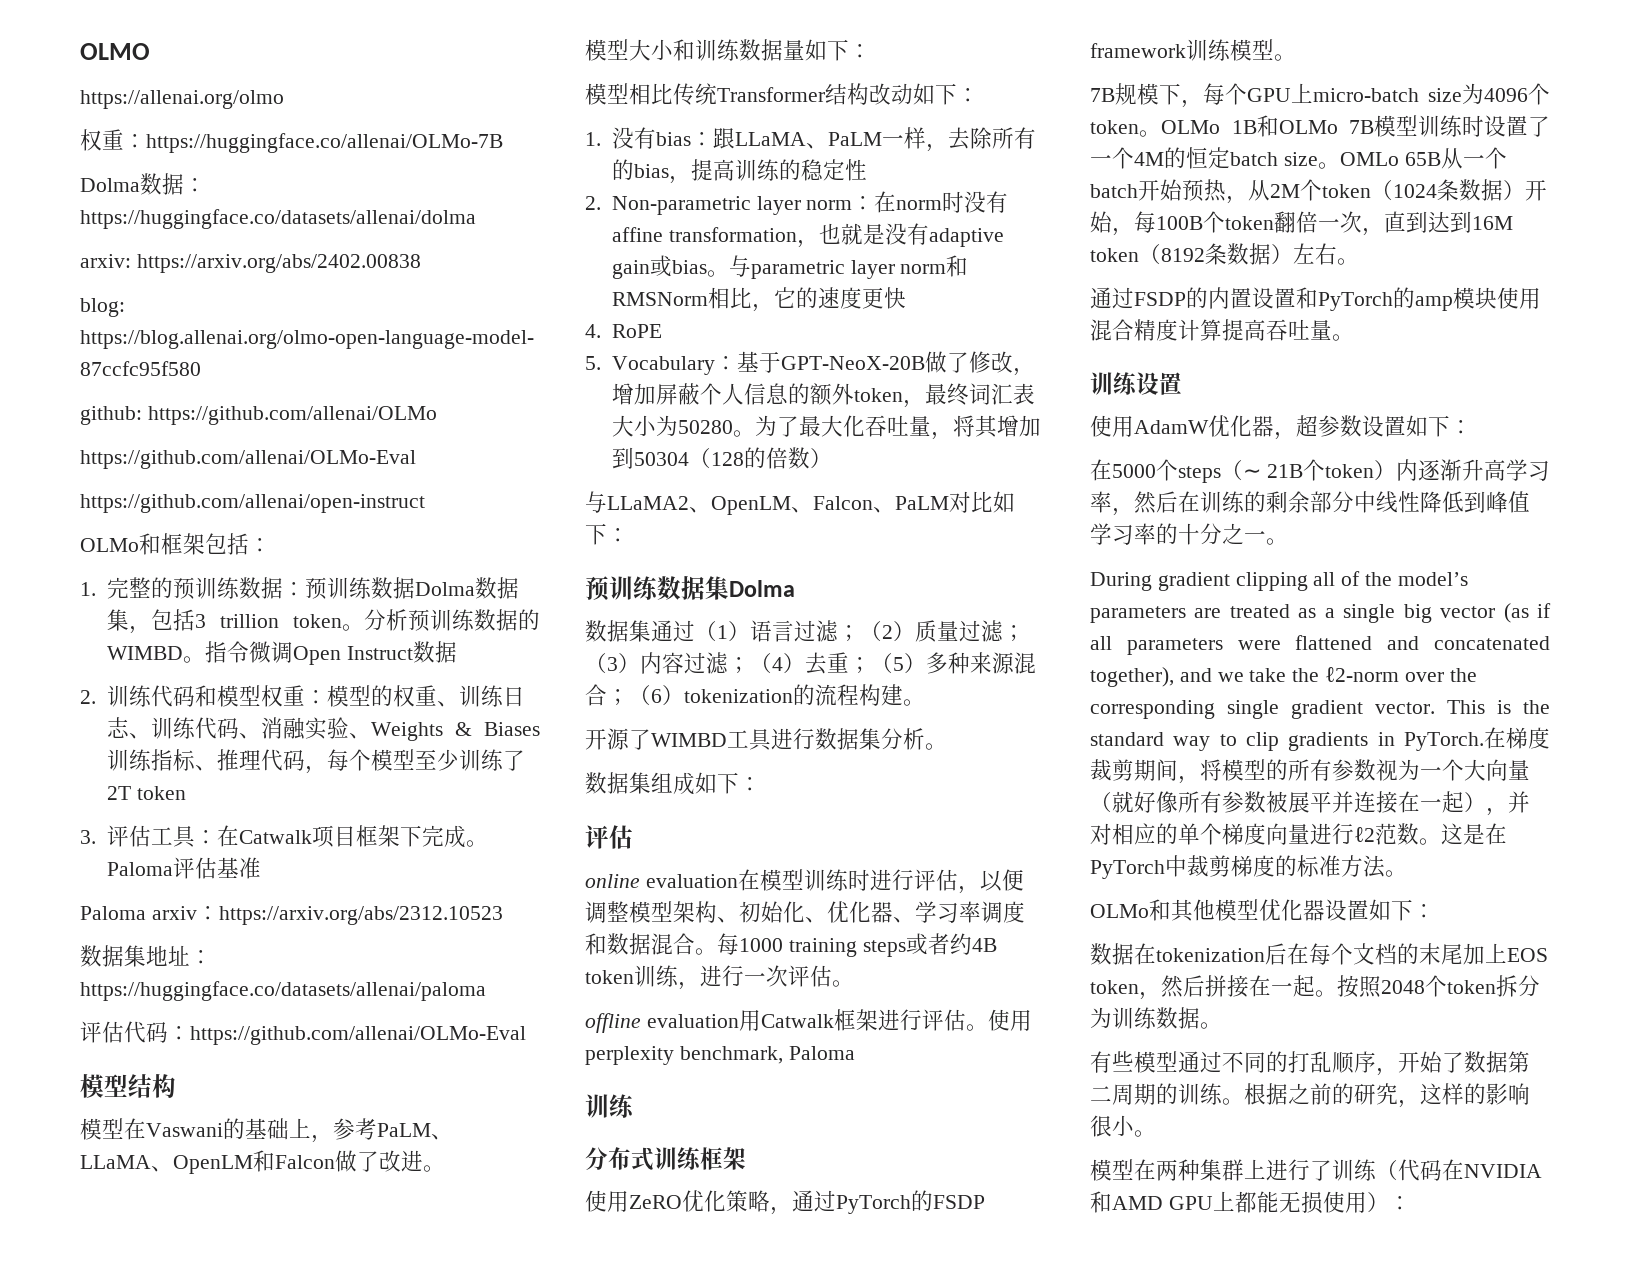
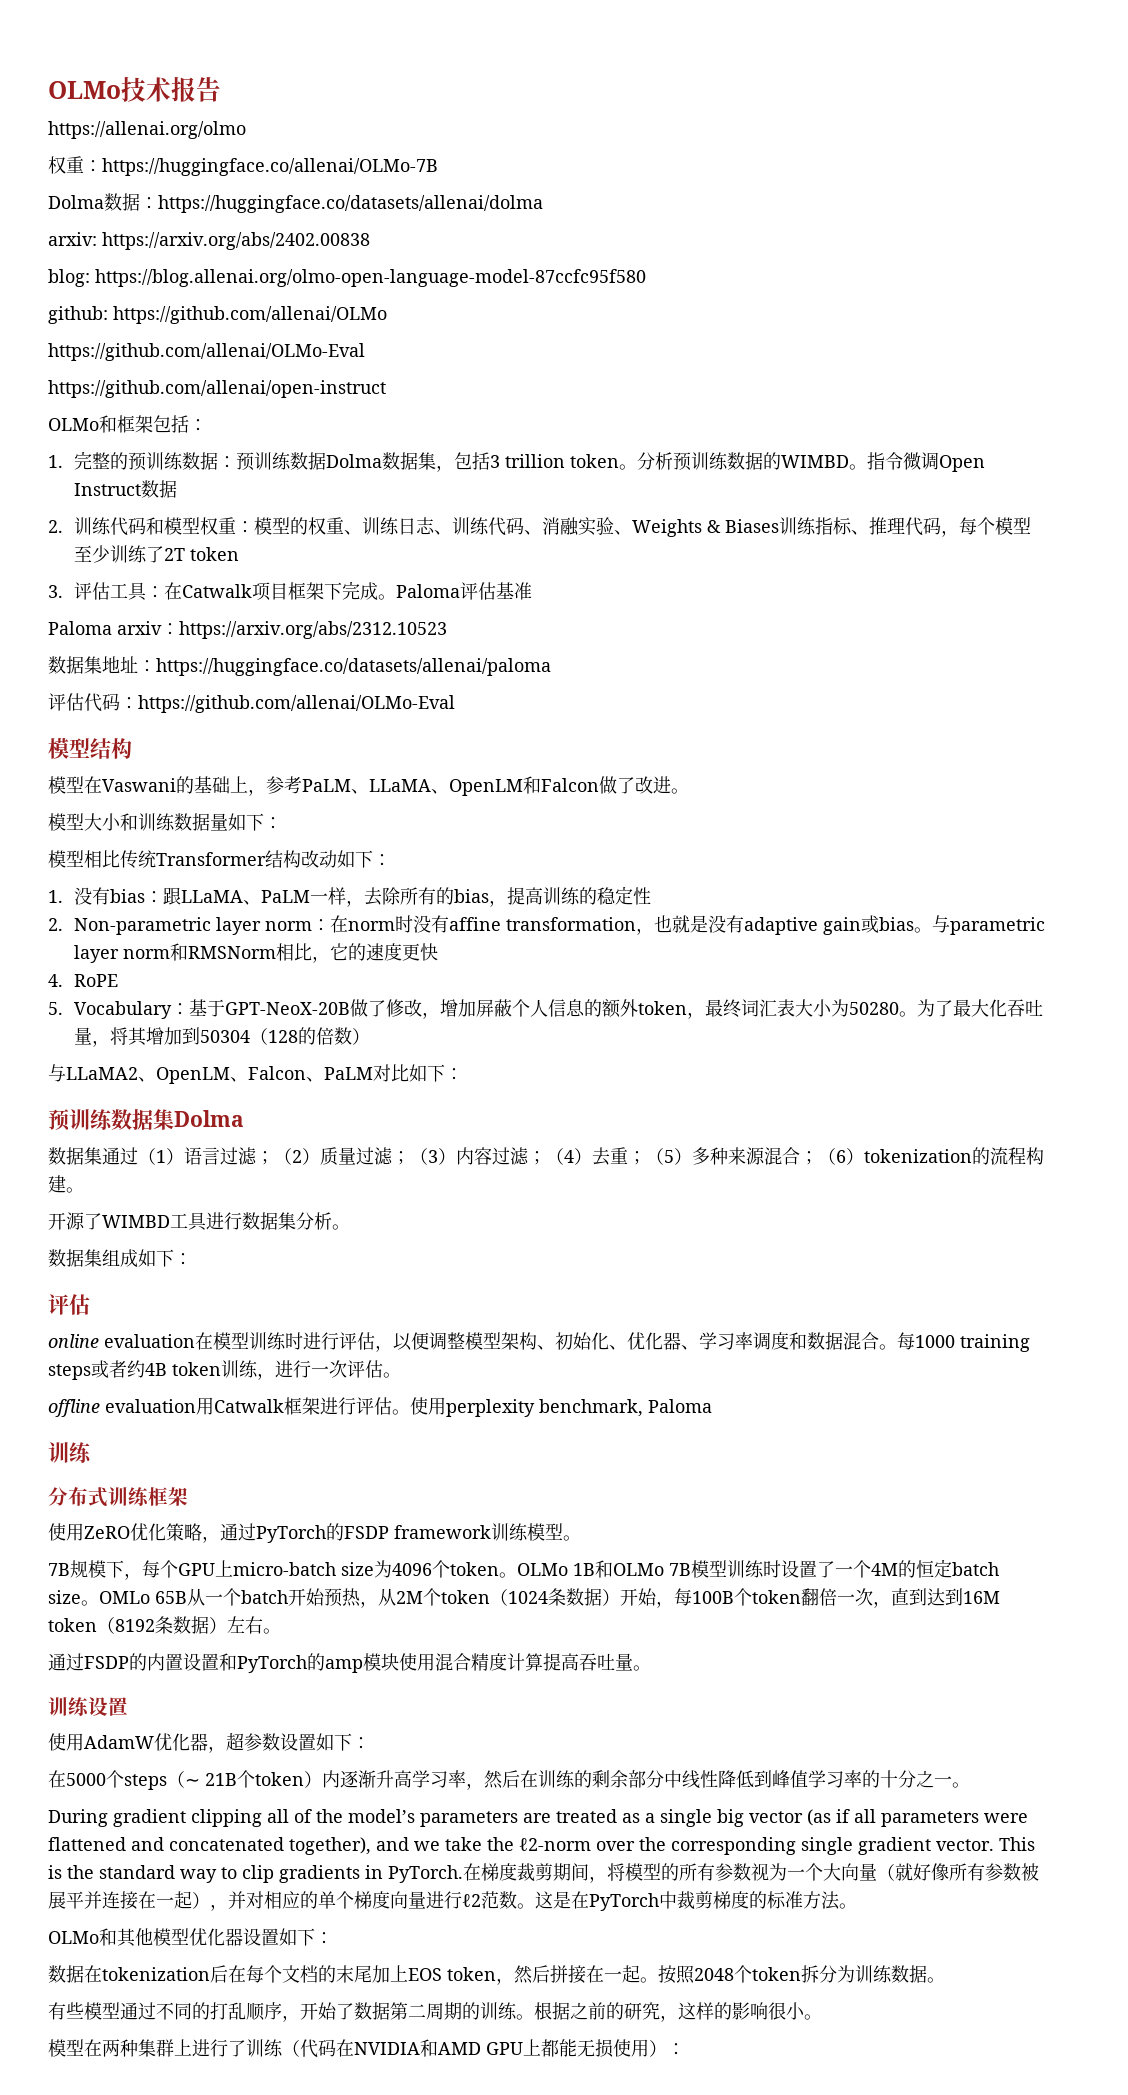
[80,43,150,60] OLMO -> [48,77,221,102] OLMo技术报告

